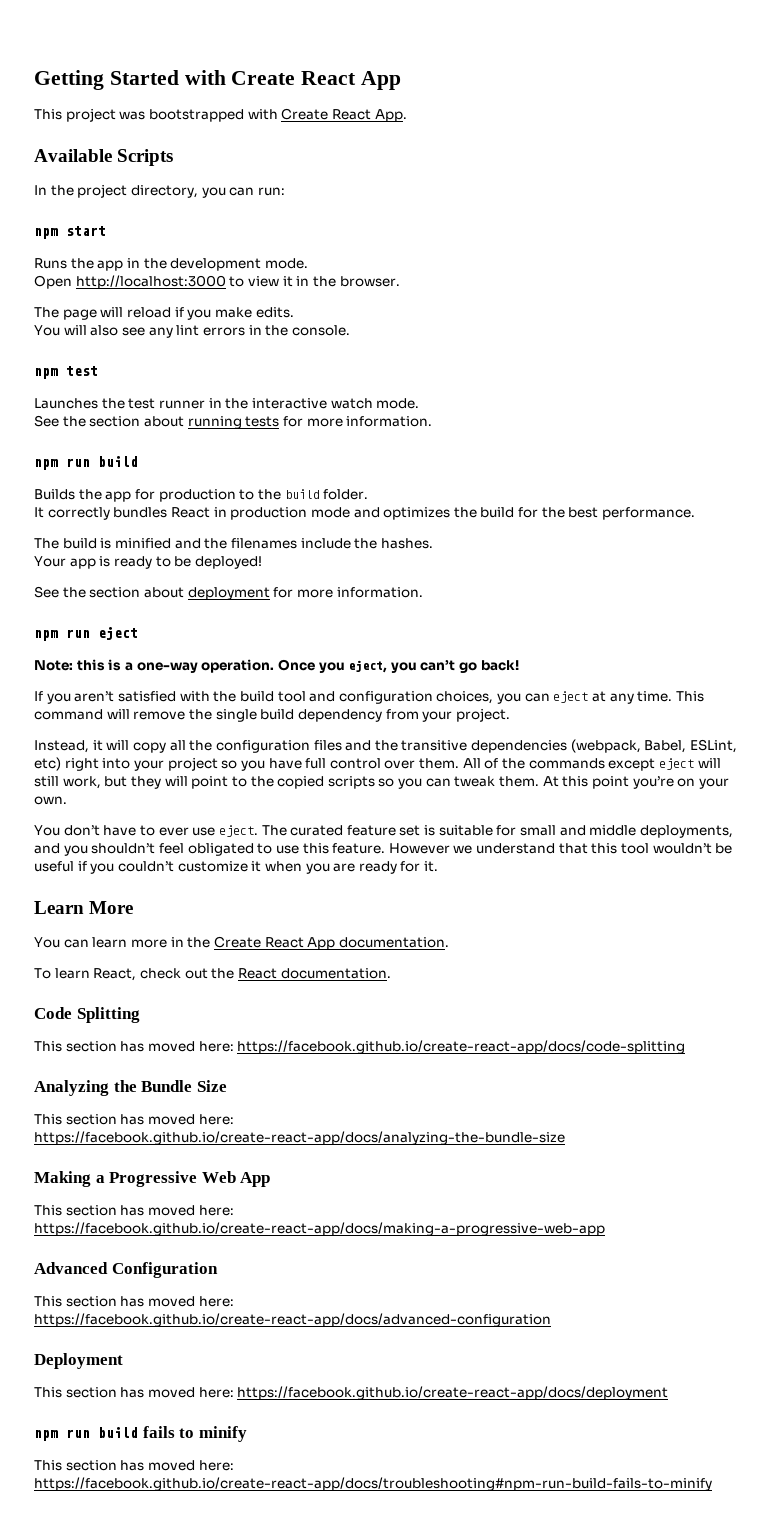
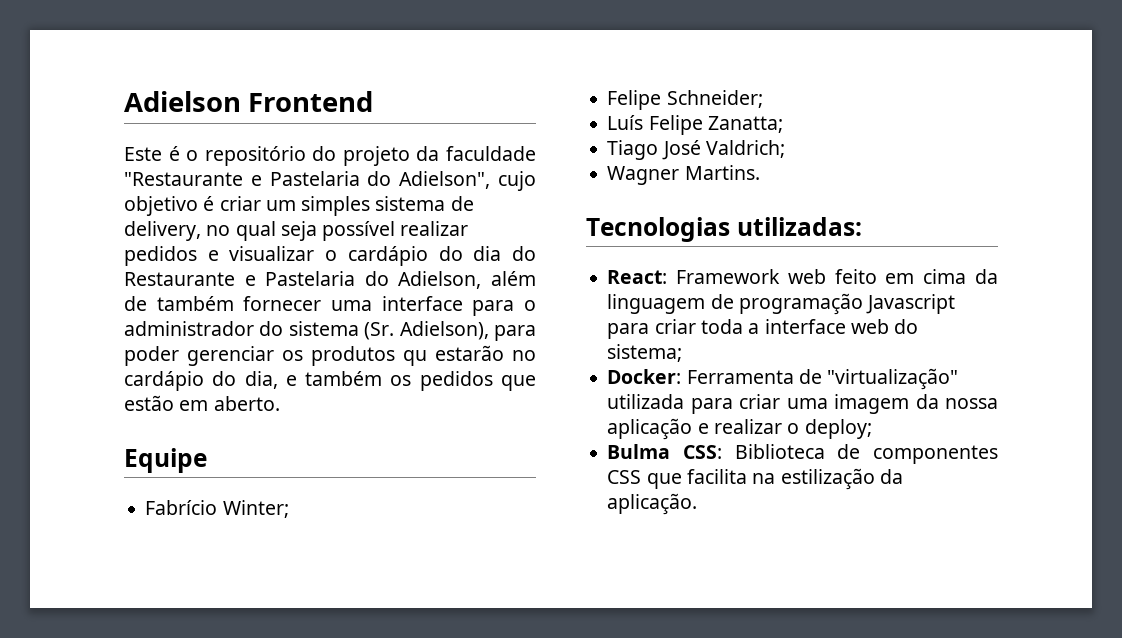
[34,70,402,90] [34,108,407,122] [34,149,174,166] [34,184,285,198] [34,226,106,239] [34,258,308,271] [34,275,400,289] [34,307,294,320] [34,325,350,338] [34,366,98,379] [34,398,420,409] [34,415,433,429] [34,456,138,470] [34,489,369,502] [34,507,696,520] [34,538,433,549] [34,556,262,569] [34,586,423,600] [34,627,138,641] [34,659,519,673] [34,691,704,704] [34,708,510,722] [34,739,738,753] [34,757,721,771] [34,776,729,789] [34,796,67,805] [34,825,733,838] [34,843,733,856] [34,861,439,874] [34,901,134,914] [34,936,449,950] [34,968,391,981] [34,1007,140,1023] [34,1040,686,1054] [34,1080,227,1096] [34,1114,234,1125] [34,1131,565,1145] [34,1171,271,1187] [34,1205,234,1216] [34,1222,605,1236] [34,1262,218,1278] [34,1296,234,1307] [34,1313,551,1327] [34,1353,123,1369] [34,1386,669,1400] [34,1426,247,1442] [34,1460,234,1471] [34,1477,712,1491] Getting Started with Create React App // This project was bootstrapped with Create React App. // Available Scripts // In the project directory, you can run: // npm start // Runs the app in the development mode. // Open http://localhost:3000 to view it in the browser. // The page will reload if you make edits. // You will also see any lint errors in the console. // npm test // Launches the test runner in the interactive watch mode. // See the section about running tests for more information. // npm run build // Builds the app for production to the build folder. // It correctly bundles React in production mode and optimizes the build for the best performance. // The build is minified and the filenames include the hashes. // Your app is ready to be deployed! // See the section about deployment for more information. // npm run eject // Note: this is a one-way operation. Once you eject, you can’t go back! // If you aren’t satisfied with the build tool and configuration choices, you can eject at any time. This command will remove the single build dependency from your project. // Instead, it will copy all the configuration files and the transitive dependencies (webpack, Babel, ESLint, etc) right into your project so you have full control over them. All of the commands except eject will still work, but they will point to the copied scripts so you can tweak them. At this point you’re on your own. // You don’t have to ever use eject. The curated feature set is suitable for small and middle deployments, and you shouldn’t feel obligated to use this feature. However we understand that this tool wouldn’t be useful if you couldn’t customize it when you are ready for it. // Learn More // You can learn more in the Create React App documentation. // To learn React, check out the React documentation. // Code Splitting // This section has moved here: https://facebook.github.io/create-react-app/docs/code-splitting // Analyzing the Bundle Size // This section has moved here: https://facebook.github.io/create-react-app/docs/analyzing-the-bundle-size // Making a Progressive Web App // This section has moved here: https://facebook.github.io/create-react-app/docs/making-a-progressive-web-app // Advanced Configuration // This section has moved here: https://facebook.github.io/create-react-app/docs/advanced-configuration // Deployment // This section has moved here: https://facebook.github.io/create-react-app/docs/deployment // npm run build fails to minify // This section has moved here: https://facebook.github.io/create-react-app/docs/troubleshooting#npm-run-build-fails-to-minify -> [124,91,374,112] [124,146,536,166] [124,171,536,191] [124,196,474,216] [124,221,469,241] [124,246,536,266] [124,271,536,289] [124,296,536,316] [124,321,536,341] [124,345,536,366] [124,371,536,391] [124,395,280,411] [124,448,207,473] [145,500,289,518] [607,90,763,110] [607,115,783,135] [607,140,785,160] [607,165,760,185] [586,217,862,242] [607,269,998,284] [607,293,956,315] [607,319,919,339] [607,344,683,362] [607,368,959,390] [607,394,998,414] [607,418,872,440] [607,444,998,464] [607,468,903,490] [607,493,698,515] Adielson Frontend // Este é o repositório do projeto da faculdade "Restaurante e Pastelaria do Adielson", cujo objetivo é criar um simples sistema de delivery, no qual seja possível realizar pedidos e visualizar o cardápio do dia do Restaurante e Pastelaria do Adielson, além de também fornecer uma interface para o administrador do sistema (Sr. Adielson), para poder gerenciar os produtos qu estarão no cardápio do dia, e também os pedidos que estão em aberto. // Equipe // Fabrício Winter; // Felipe Schneider; // Luís Felipe Zanatta; // Tiago José Valdrich; // Wagner Martins. // Tecnologias utilizadas: // React: Framework web feito em cima da linguagem de programação Javascript para criar toda a interface web do sistema; // Docker: Ferramenta de "virtualização" utilizada para criar uma imagem da nossa aplicação e realizar o deploy; // Bulma CSS: Biblioteca de componentes CSS que facilita na estilização da aplicação.

